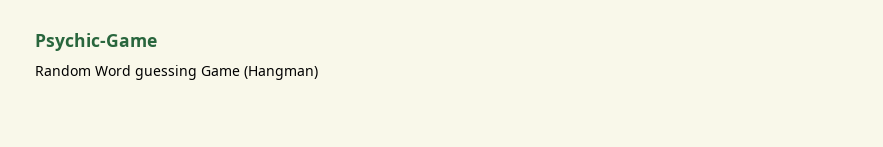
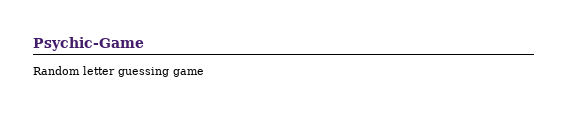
[95,65,318,80] Word guessing Game (Hangman) -> [83,66,204,77] letter guessing game

